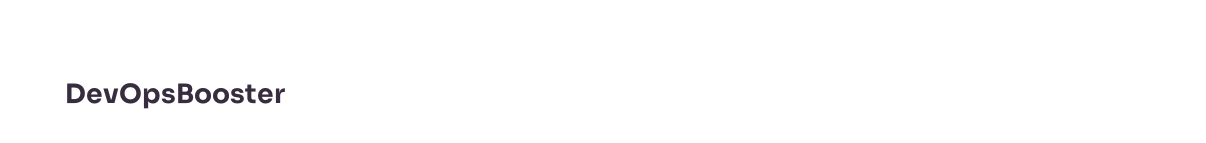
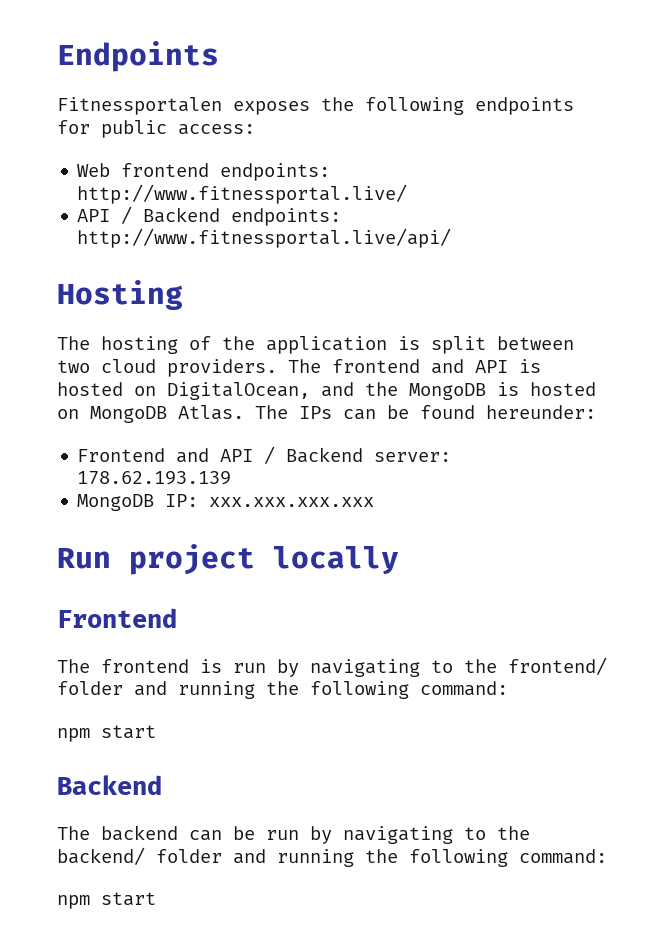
[65,83,285,109] DevOpsBooster -> [57,41,219,72] [57,97,574,115] [57,120,255,138] [77,163,331,181] [77,184,408,204] [77,206,342,226] [77,228,452,248] [57,280,183,310] [57,336,574,354] [57,359,541,377] [57,382,596,400] [57,405,596,423] [77,446,452,464] [77,471,232,485] [77,494,375,511] [57,544,399,575] [57,608,177,628] [57,657,607,677] [57,681,508,699] [57,725,156,742] [57,775,162,795] [57,825,530,844] [57,847,607,867] [57,892,156,909] Endpoints // Fitnessportalen exposes the following endpoints for public access: // Web frontend endpoints: http://www.fitnessportal.live/ // API / Backend endpoints: http://www.fitnessportal.live/api/ // Hosting // The hosting of the application is split between two cloud providers. The frontend and API is hosted on DigitalOcean, and the MongoDB is hosted on MongoDB Atlas. The IPs can be found hereunder: // Frontend and API / Backend server: 178.62.193.139 // MongoDB IP: xxx.xxx.xxx.xxx // Run project locally // Frontend // The frontend is run by navigating to the frontend/ folder and running the following command: // npm start // Backend // The backend can be run by navigating to the backend/ folder and running the following command: // npm start

